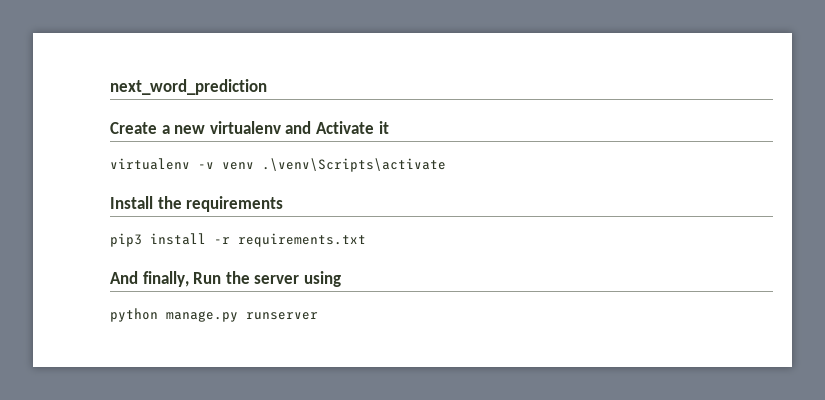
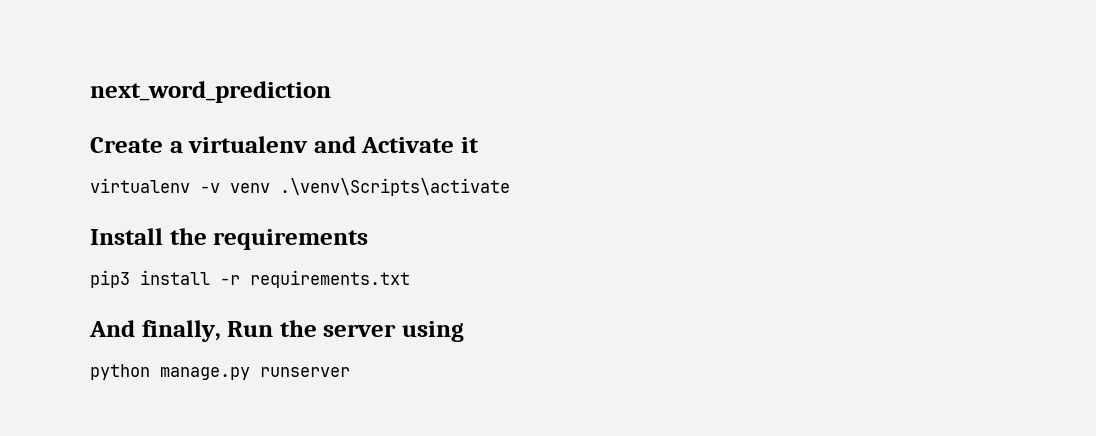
[174,125,206,134] new -> (183, 147) none

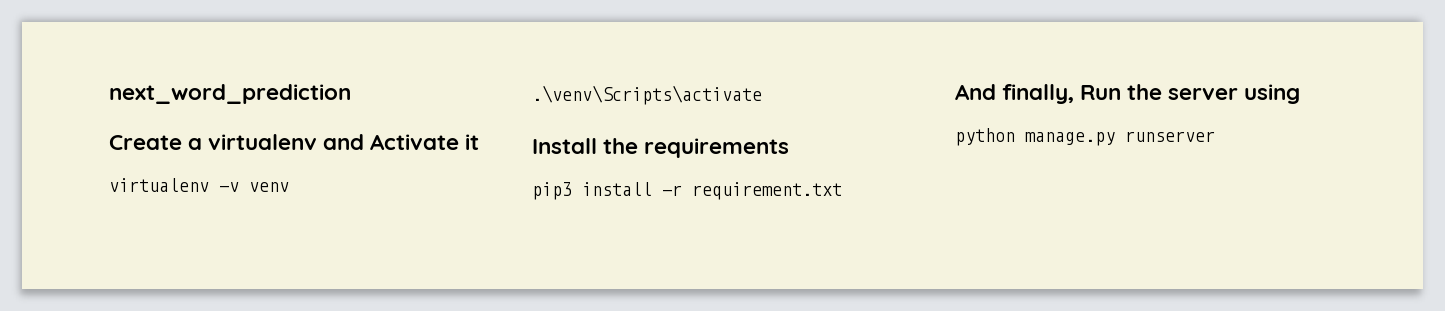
[250,270,410,288] requirements.txt -> [692,182,842,200] requirement.txt

